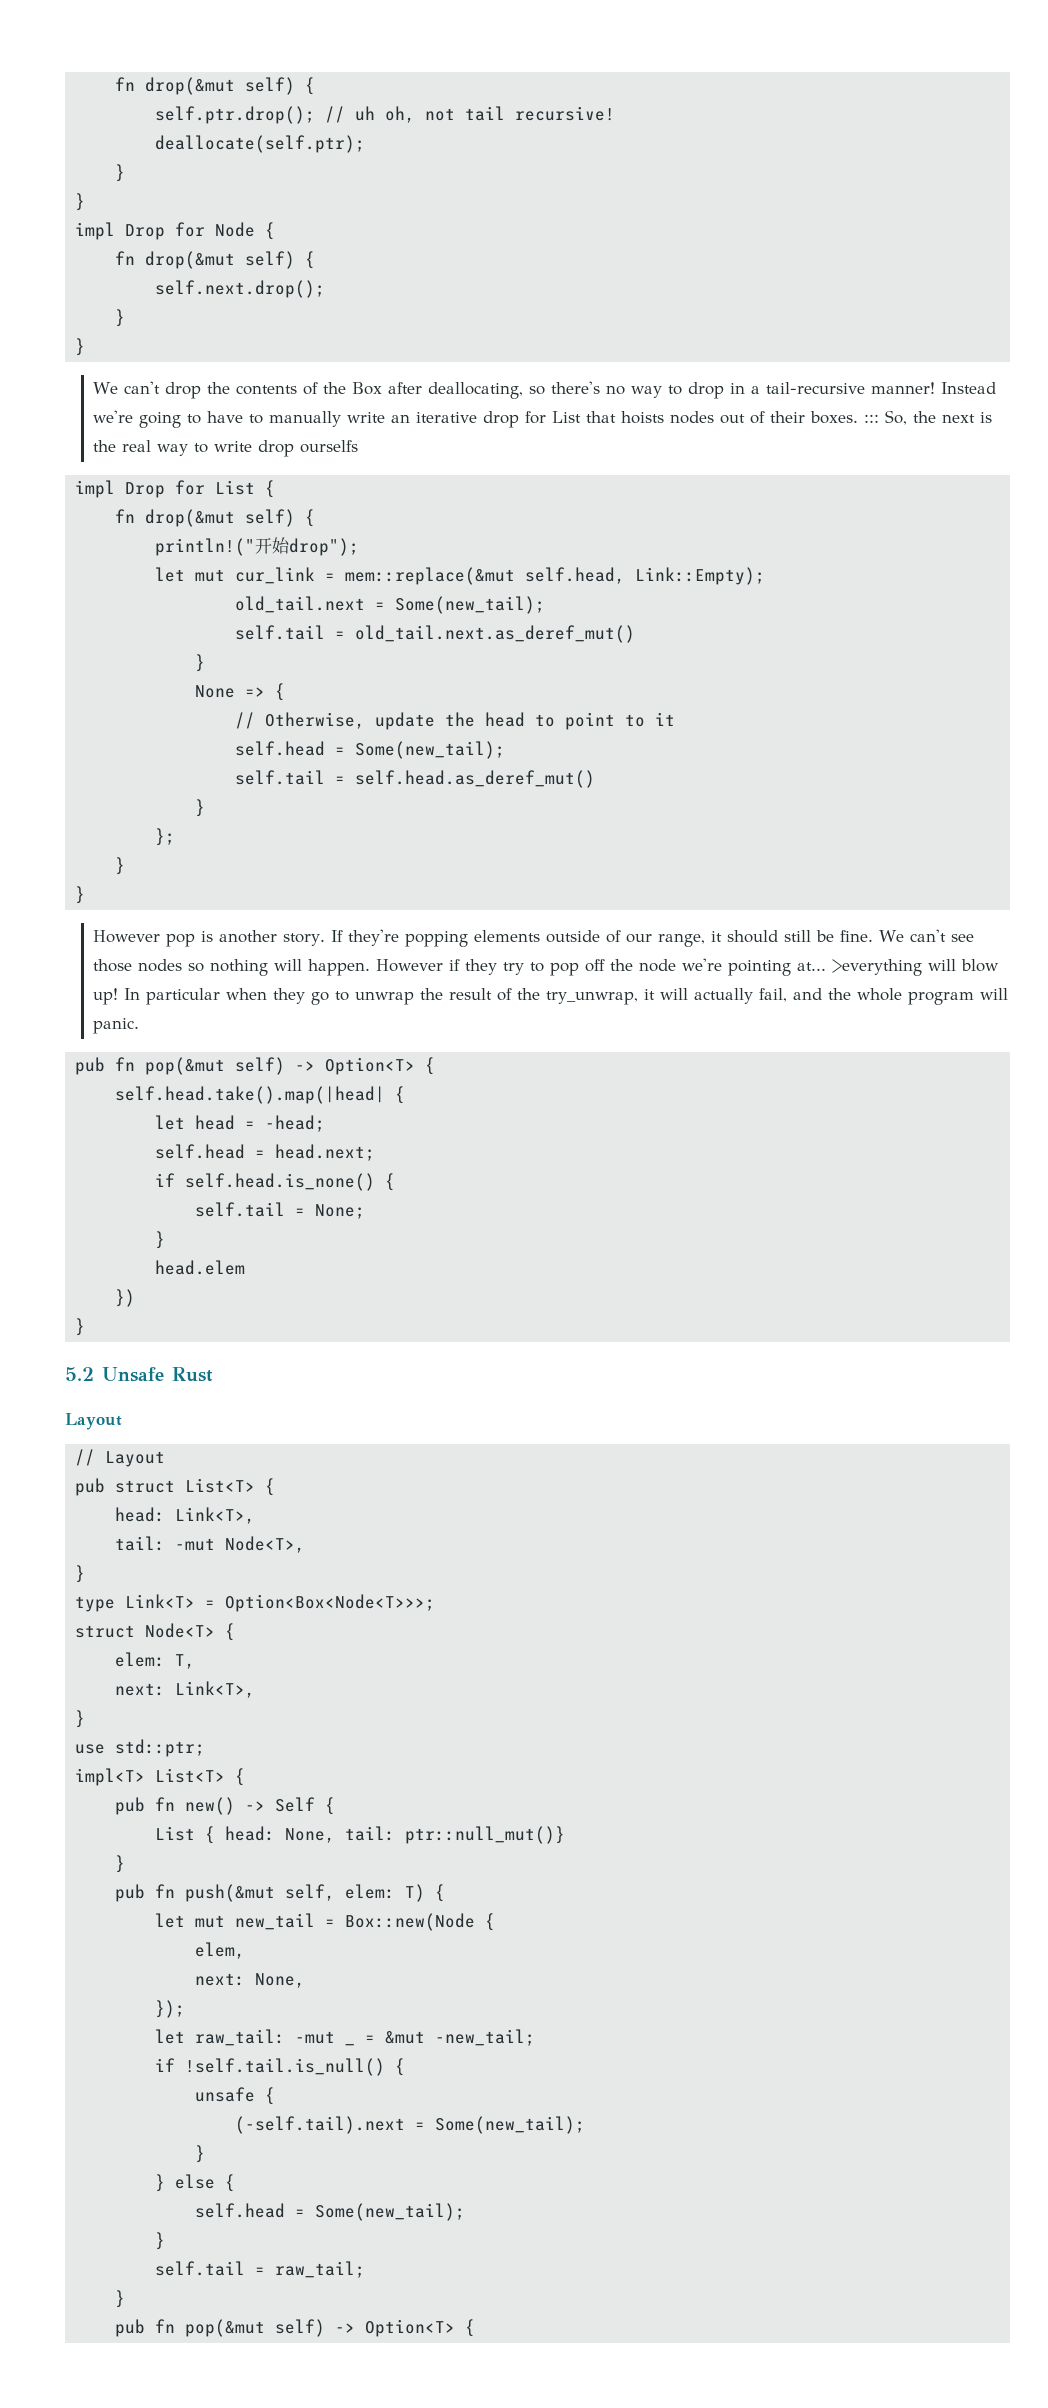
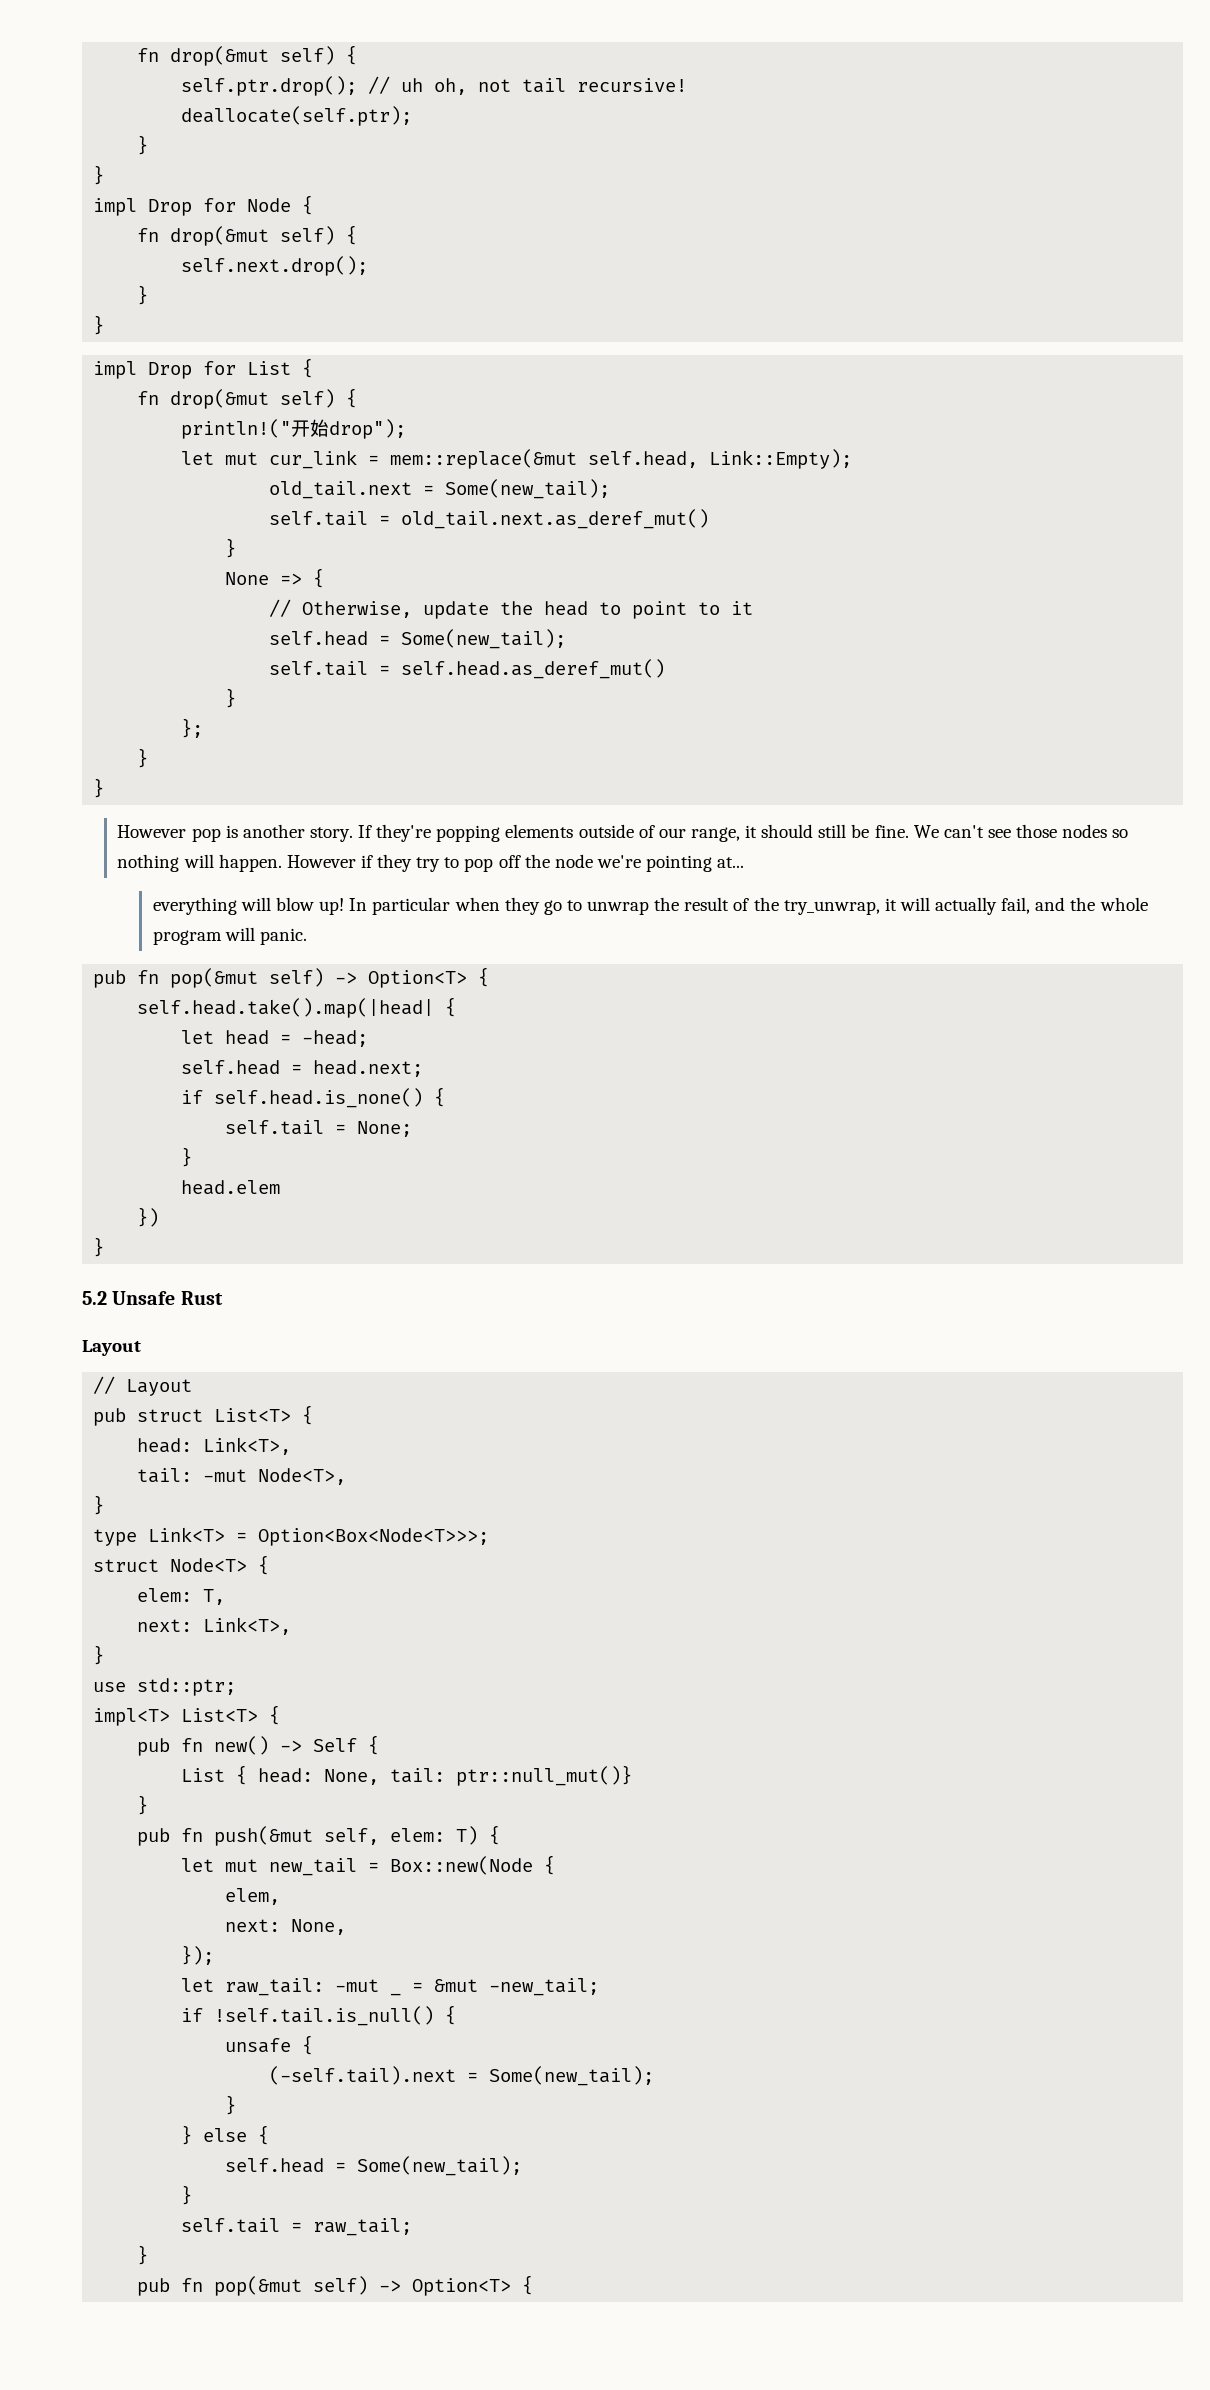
[93,381,997,399] [93,410,993,428] [93,440,359,457] // We can't drop the contents of the Box after deallocating, so there's no way to drop in a tail-recursive manner! Instead we're going to have to manually write an iterative drop for List that hoists nodes out of their boxes. ::: So, the next is the real way to write drop ourselfs -> (105, 325) none
[832,959,923,976] >everything -> [152,897,237,915] // everything

